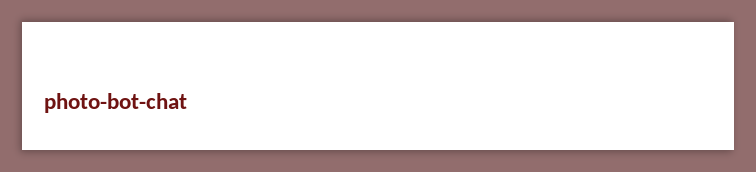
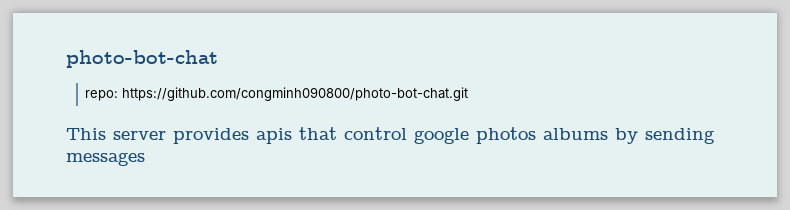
(187, 103) none -> [85,87,469,101] [66,127,715,144] [66,152,145,166] // repo: https://github.com/congminh090800/photo-bot-chat.git // This server provides apis that control google photos albums by sending messages

